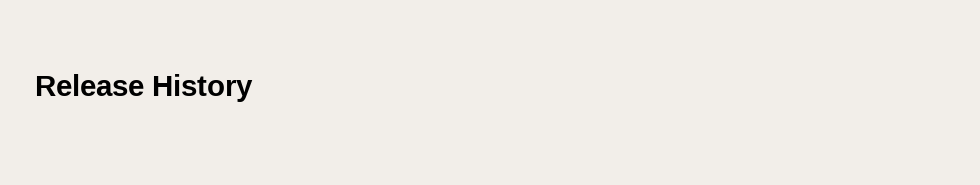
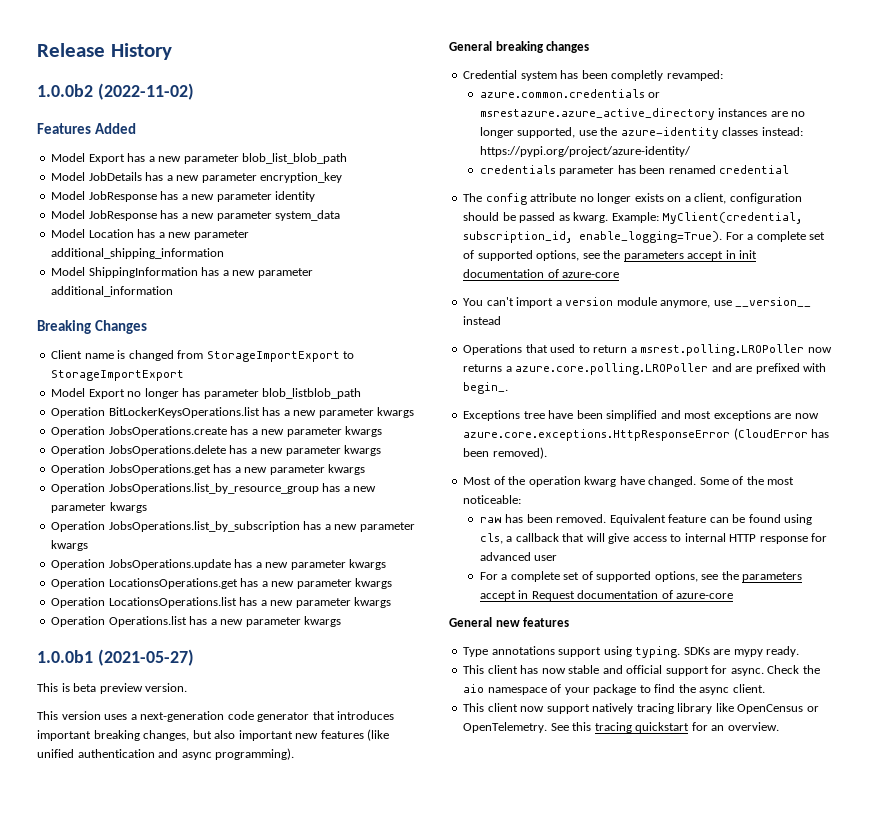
(253, 88) none -> [37,83,194,100] [37,123,137,134] [51,153,348,164] [51,172,343,183] [51,191,316,202] [51,210,341,221] [51,229,249,240] [51,248,225,259] [51,267,313,278] [51,286,174,297] [37,320,148,334] [51,350,355,362] [51,370,185,381] [51,388,362,399] [51,407,415,418] [51,426,383,437] [51,445,382,456] [51,464,366,475] [51,483,377,494] [51,502,147,513] [51,521,415,532] [51,540,89,551] [51,559,387,570] [51,578,393,589] [51,597,392,608] [51,616,342,627] [37,649,194,666] [37,683,188,694] [37,711,395,722] [37,729,390,741] [37,748,295,760] [449,41,590,53] [463,70,723,81] [479,89,661,98] [479,108,806,120] [479,127,803,139] [479,146,691,157] [479,165,790,176] [463,193,802,205] [463,212,803,224] [463,231,826,243] [463,250,758,261] [463,269,620,278] [463,297,812,308] [463,316,502,325] [463,344,832,356] [463,363,827,375] [463,382,509,394] [463,410,819,421] [463,428,830,441] [463,447,547,459] [463,476,795,487] [463,495,522,504] [479,514,813,525] [479,533,828,544] [479,552,558,561] [479,571,803,582] [479,590,734,601] [449,617,570,627] [463,646,800,658] [463,665,820,676] [463,684,765,695] [463,703,819,714] [463,722,779,733] // 1.0.0b2 (2022-11-02) // Features Added // Model Export has a new parameter blob_list_blob_path // Model JobDetails has a new parameter encryption_key // Model JobResponse has a new parameter identity // Model JobResponse has a new parameter system_data // Model Location has a new parameter additional_shipping_information // Model ShippingInformation has a new parameter additional_information // Breaking Changes // Client name is changed from StorageImportExport to StorageImportExport // Model Export no longer has parameter blob_listblob_path // Operation BitLockerKeysOperations.list has a new parameter kwargs // Operation JobsOperations.create has a new parameter kwargs // Operation JobsOperations.delete has a new parameter kwargs // Operation JobsOperations.get has a new parameter kwargs // Operation JobsOperations.list_by_resource_group has a new parameter kwargs // Operation JobsOperations.list_by_subscription has a new parameter kwargs // Operation JobsOperations.update has a new parameter kwargs // Operation LocationsOperations.get has a new parameter kwargs // Operation LocationsOperations.list has a new parameter kwargs // Operation Operations.list has a new parameter kwargs // 1.0.0b1 (2021-05-27) // This is beta preview version. // This version uses a next-generation code generator that introduces important breaking changes, but also important new features (like unified authentication and async programming). // General breaking changes // Credential system has been completly revamped: // azure.common.credentials or msrestazure.azure_active_directory instances are no longer supported, use the azure-identity classes instead: https://pypi.org/project/azure-identity/ // credentials parameter has been renamed credential // The config attribute no longer exists on a client, configuration should be passed as kwarg. Example: MyClient(credential, subscription_id, enable_logging=True). For a complete set of supported options, see the parameters accept in init documentation of azure-core // You can't import a version module anymore, use __version__ instead // Operations that used to return a msrest.polling.LROPoller now returns a azure.core.polling.LROPoller and are prefixed with begin_. // Exceptions tree have been simplified and most exceptions are now azure.core.exceptions.HttpResponseError (CloudError has been removed). // Most of the operation kwarg have changed. Some of the most noticeable: // raw has been removed. Equivalent feature can be found using cls, a callback that will give access to internal HTTP response for advanced user // For a complete set of supported options, see the parameters accept in Request documentation of azure-core // General new features // Type annotations support using typing. SDKs are mypy ready. // This client has now stable and official support for async. Check the aio namespace of your package to find the async client. // This client now support natively tracing library like OpenCensus or OpenTelemetry. See this tracing quickstart for an overview.

